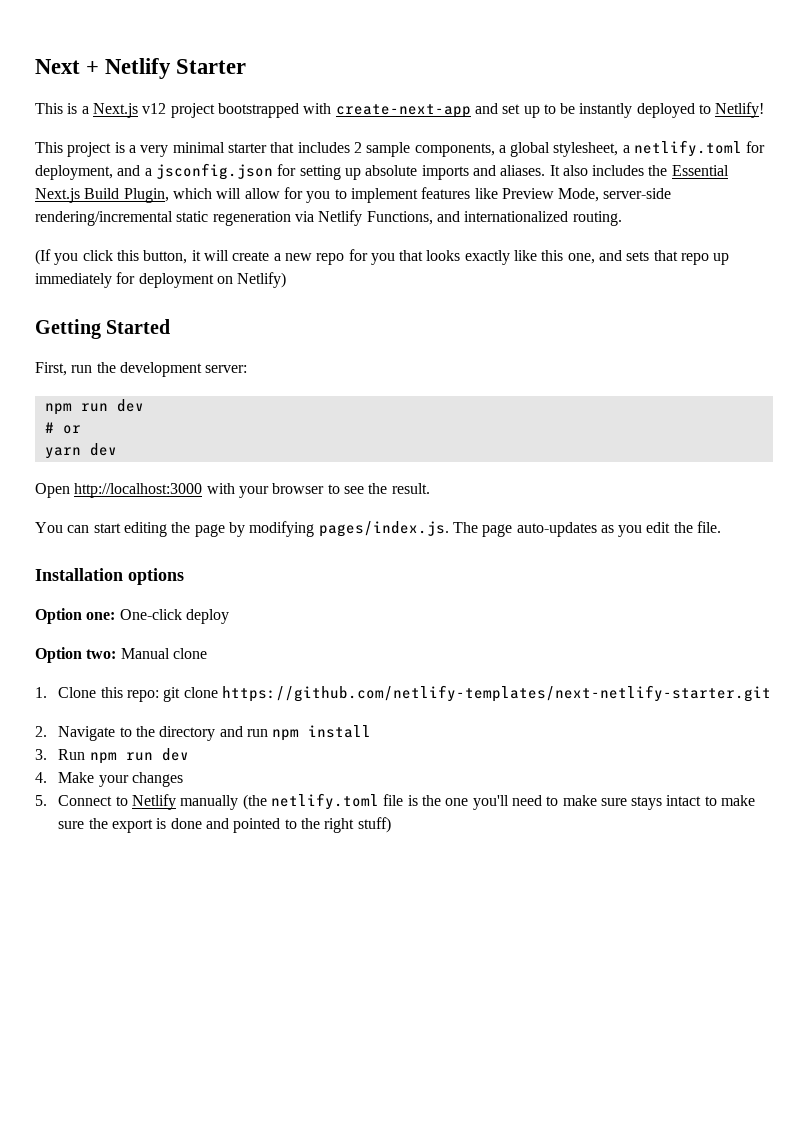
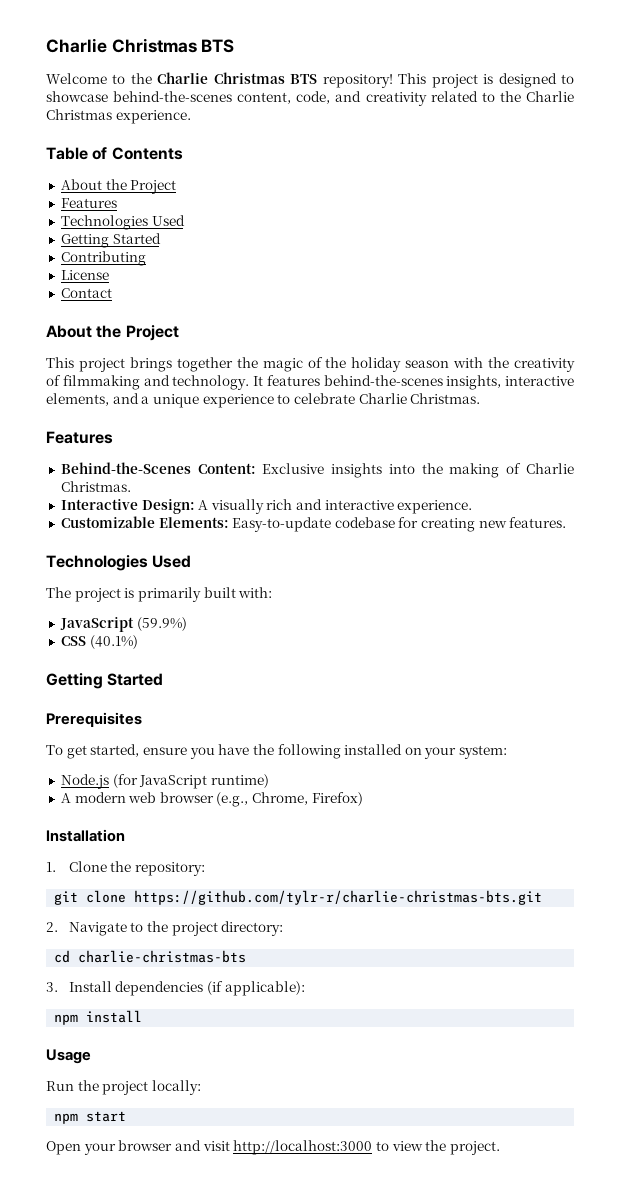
[35,58,247,79] [35,102,765,118] [35,140,766,157] [35,163,729,180] [35,187,672,203] [35,210,622,226] [35,249,730,265] [35,272,287,288] [35,319,171,339] [35,362,248,377] [44,399,144,415] [44,422,81,434] [44,443,117,459] [35,483,430,498] [35,521,722,537] [35,568,184,585] [35,608,229,624] [35,647,207,663] Next + Netlify Starter // This is a Next.js v12 project bootstrapped with create-next-app and set up to be instantly deployed to Netlify! // This project is a very minimal starter that includes 2 sample components, a global stylesheet, a netlify.toml for deployment, and a jsconfig.json for setting up absolute imports and aliases. It also includes the Essential Next.js Build Plugin, which will allow for you to implement features like Preview Mode, server-side rendering/incremental static regeneration via Netlify Functions, and internationalized routing. // (If you click this button, it will create a new repo for you that looks exactly like this one, and sets that repo up immediately for deployment on Netlify) // Getting Started // First, run the development server: // npm run dev // # or // yarn dev // Open http://localhost:3000 with your browser to see the result. // You can start editing the page by modifying pages/index.js. The page auto-updates as you edit the file. // Installation options // Option one: One-click deploy // Option two: Manual clone -> [46,38,235,53] [46,72,574,88] [46,91,574,106] [46,109,191,124] [46,147,183,160] [60,179,177,194] [60,198,117,208] [60,215,185,230] [60,233,161,248] [60,251,146,266] [60,270,109,280] [60,288,112,298] [46,325,179,341] [46,357,576,372] [46,375,574,390] [46,393,481,408] [46,431,113,444] [60,462,574,478] [60,481,131,492] [60,499,473,514] [60,516,567,532] [46,555,192,571] [46,587,273,602] [59,617,187,632] [60,635,138,649] [46,673,164,689] [46,712,142,727] [46,744,508,759] [60,774,269,789] [60,792,363,807] [46,829,125,842] Charlie Christmas BTS // Welcome to the Charlie Christmas BTS repository! This project is designed to showcase behind-the-scenes content, code, and creativity related to the Charlie Christmas experience. // Table of Contents // About the Project // Features // Technologies Used // Getting Started // Contributing // License // Contact // About the Project // This project brings together the magic of the holiday season with the creativity of filmmaking and technology. It features behind-the-scenes insights, interactive elements, and a unique experience to celebrate Charlie Christmas. // Features // Behind-the-Scenes Content: Exclusive insights into the making of Charlie Christmas. // Interactive Design: A visually rich and interactive experience. // Customizable Elements: Easy-to-update codebase for creating new features. // Technologies Used // The project is primarily built with: // JavaScript (59.9%) // CSS (40.1%) // Getting Started // Prerequisites // To get started, ensure you have the following installed on your system: // Node.js (for JavaScript runtime) // A modern web browser (e.g., Chrome, Firefox) // Installation
[100,687,160,702] this repo: -> [110,861,206,876] the repository: //
[221,685,771,702] https://github.com/netlify-templates/next-netlify-starter.git -> [134,890,543,905] https://github.com/tylr-r/charlie-christmas-bts.git
[159,725,372,741] [35,748,189,764] [35,772,184,787] [35,793,756,810] [58,817,391,833] directory and run npm install // 3. Run npm run dev // 4. Make your changes // 5. Connect to Netlify manually (the netlify.toml file is the one you'll need to make sure stays intact to make sure the export is done and pointed to the right stuff) -> [171,921,284,936] [54,950,247,963] [46,981,305,996] [54,1010,143,1025] [46,1049,91,1064] [46,1080,201,1095] [54,1111,127,1124] [46,1140,500,1155] project directory: // cd charlie-christmas-bts // 3. Install dependencies (if applicable): // npm install // Usage // Run the project locally: // npm start // Open your browser and visit http://localhost:3000 to view the project.

